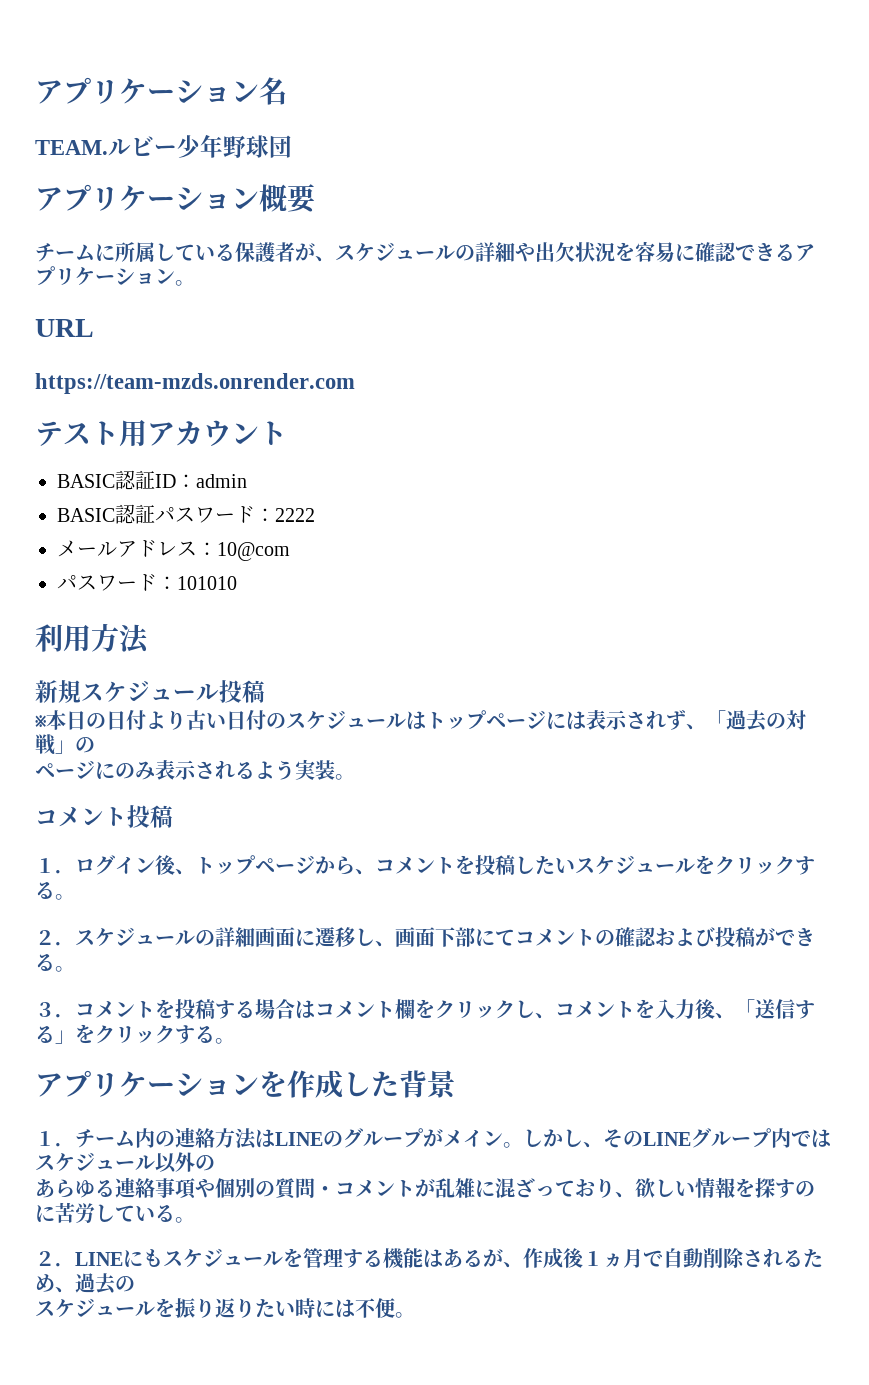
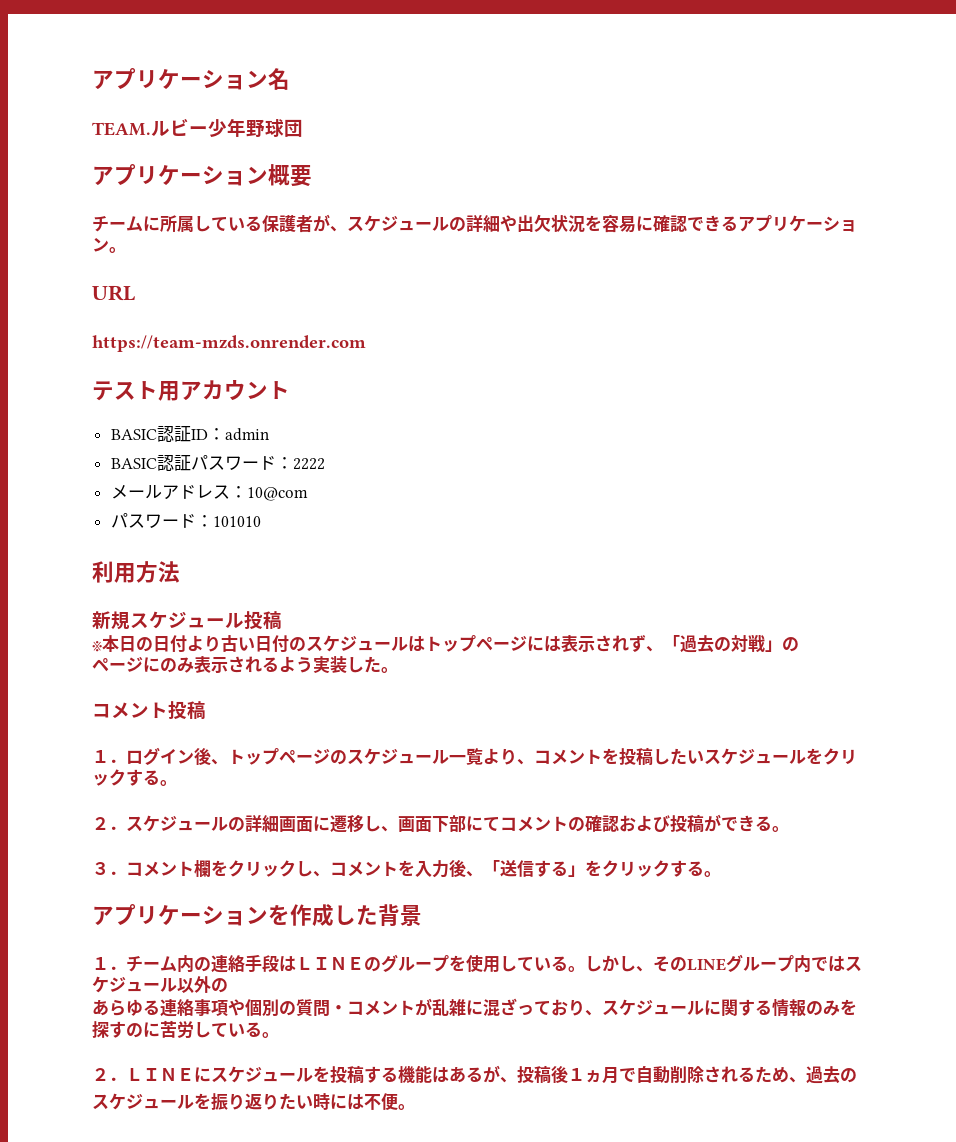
(335, 770) none -> [347,656,381,673] した
[315,856,355,875] から -> [330,748,517,765] のスケジュール一覧より
[155,999,395,1019] を投稿する場合はコメント -> (194, 868) none
[215,1128,503,1150] 方法はLINEのグループがメイン -> [245,954,568,973] 手段はＬＩＮＥのグループを使用している
[635,1177,735,1198] 欲しい情報 -> [602,999,840,1017] スケジュールに関する情報のみ
[75,1248,343,1268] LINEにもスケジュールを管理 -> [126,1065,364,1083] ＬＩＮＥにスケジュールを投稿
[523,1248,563,1268] 作成 -> [517,1065,551,1083] 投稿

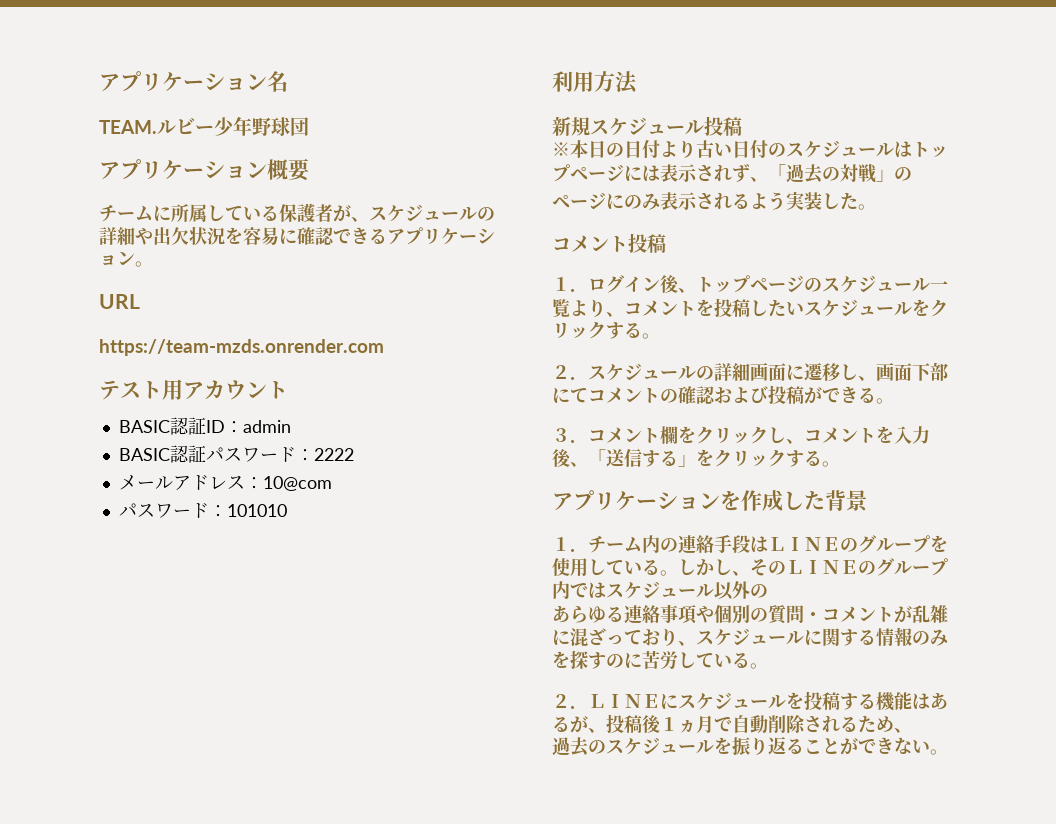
[687,958,726,971] LINE -> [786,560,876,575] ＬＩＮＥの
[806,1066,857,1084] 過去の // -> [552,737,606,757] // 過去の
[262,1093,398,1111] りたい時には不便 -> [786,737,930,755] ることができない

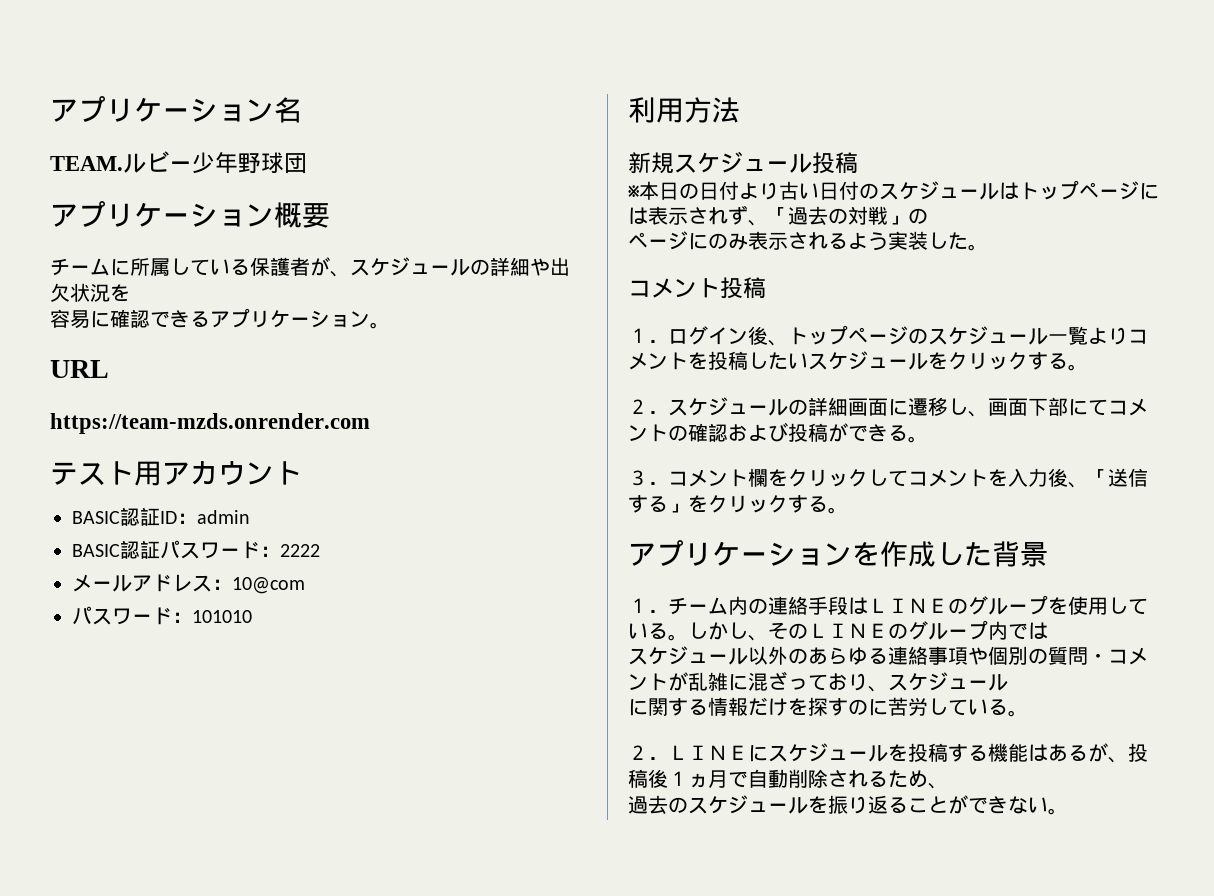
(243, 235) none -> (130, 293) //
[606,312,624,317] 、 -> (1128, 336) none
[786,439,804,444] 、 -> [888,470,908,487] て
(606, 590) none -> (1048, 631) //
(768, 591) // -> (808, 656) none
(804, 638) none -> (1008, 682) //
[912,629,948,646] のみ -> [748,697,788,716] だけ

